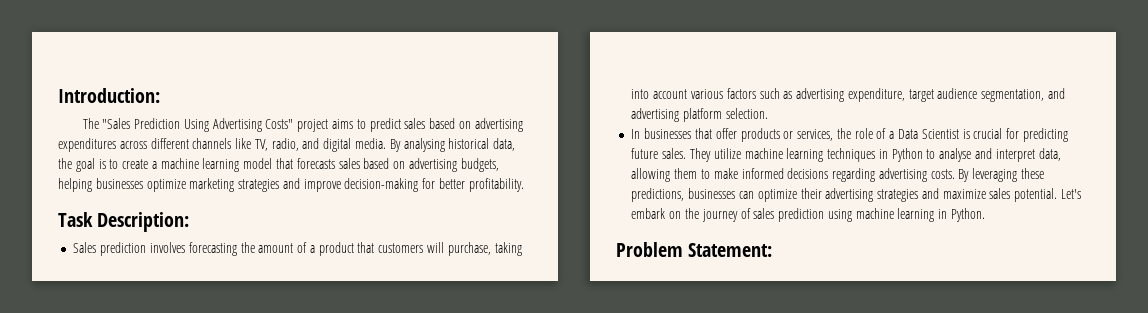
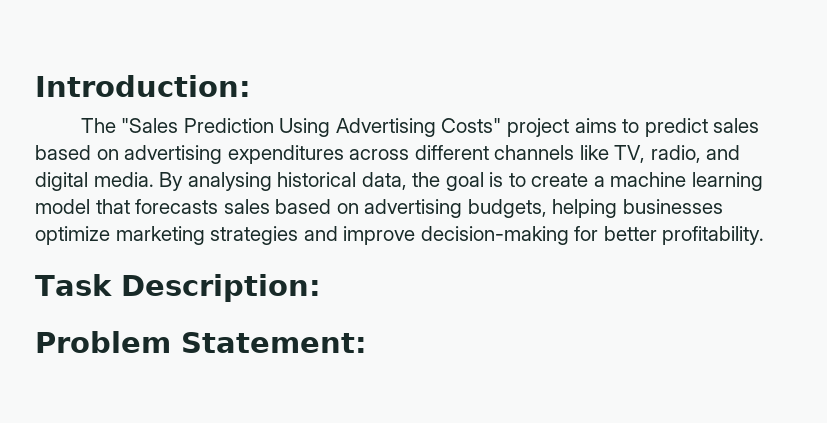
[73,242,522,256] [631,88,1065,102] [631,108,768,122] [631,128,1068,142] [631,148,1061,162] [631,168,1044,182] [631,188,1081,202] [631,208,985,222] // Sales prediction involves forecasting the amount of a product that customers will purchase, taking into account various factors such as advertising expenditure, target audience segmentation, and advertising platform selection. // In businesses that offer products or services, the role of a Data Scientist is crucial for predicting future sales. They utilize machine learning techniques in Python to analyse and interpret data, allowing them to make informed decisions regarding advertising costs. By leveraging these predictions, businesses can optimize their advertising strategies and maximize sales potential. Let's embark on the journey of sales prediction using machine learning in Python. -> (321, 288) none

